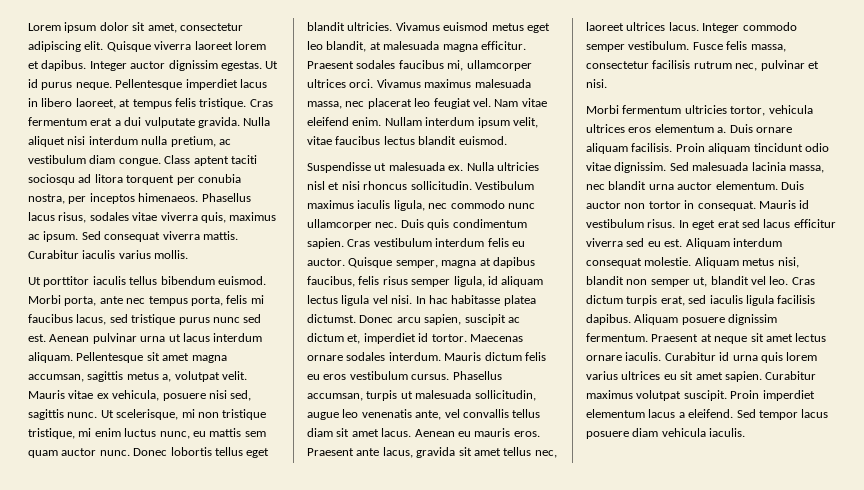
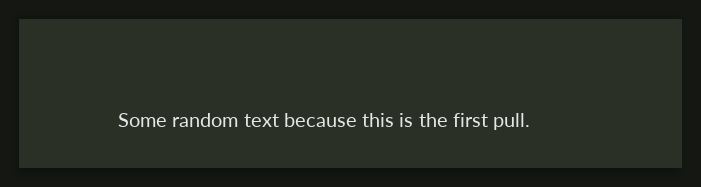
[28,22,243,33] [28,41,266,52] [28,60,279,71] [28,79,267,90] [28,98,273,109] [28,117,271,128] [28,136,231,147] [28,155,257,166] [28,174,241,185] [28,193,251,204] [28,212,277,223] [28,231,238,242] [28,250,189,259] [28,276,266,287] [28,295,264,306] [28,314,262,325] [28,333,263,344] [28,352,227,363] [28,371,247,382] [28,390,252,401] [28,409,267,420] [28,428,266,439] [28,447,270,458] [307,22,550,33] [307,41,526,52] [307,60,532,71] [307,79,531,88] [307,98,547,109] [307,117,538,128] [307,136,507,145] [307,162,539,173] [307,181,534,190] [307,200,535,211] [307,219,527,230] [307,238,525,249] [307,257,535,268] [307,276,544,287] [307,295,536,306] [307,314,520,325] [307,333,523,344] [307,352,546,361] [307,371,502,380] [307,390,536,401] [307,409,541,420] [307,428,540,437] [307,447,557,458] [586,22,797,33] [586,41,786,52] [586,60,819,71] [586,79,607,88] [586,105,813,116] [586,124,792,133] [586,143,829,154] [586,162,824,173] [586,181,804,190] [586,200,810,211] [586,219,836,230] [586,238,782,249] [586,257,799,268] [586,276,815,287] [586,295,816,306] [586,314,778,325] [586,333,827,344] [586,352,818,363] [586,371,817,382] [586,390,815,401] [586,409,829,420] [586,428,746,439] Lorem ipsum dolor sit amet, consectetur adipiscing elit. Quisque viverra laoreet lorem et dapibus. Integer auctor dignissim egestas. Ut id purus neque. Pellentesque imperdiet lacus in libero laoreet, at tempus felis tristique. Cras fermentum erat a dui vulputate gravida. Nulla aliquet nisi interdum nulla pretium, ac vestibulum diam congue. Class aptent taciti sociosqu ad litora torquent per conubia nostra, per inceptos himenaeos. Phasellus lacus risus, sodales vitae viverra quis, maximus ac ipsum. Sed consequat viverra mattis. Curabitur iaculis varius mollis. // Ut porttitor iaculis tellus bibendum euismod. Morbi porta, ante nec tempus porta, felis mi faucibus lacus, sed tristique purus nunc sed est. Aenean pulvinar urna ut lacus interdum aliquam. Pellentesque sit amet magna accumsan, sagittis metus a, volutpat velit. Mauris vitae ex vehicula, posuere nisi sed, sagittis nunc. Ut scelerisque, mi non tristique tristique, mi enim luctus nunc, eu mattis sem quam auctor nunc. Donec lobortis tellus eget blandit ultricies. Vivamus euismod metus eget leo blandit, at malesuada magna efficitur. Praesent sodales faucibus mi, ullamcorper ultrices orci. Vivamus maximus malesuada massa, nec placerat leo feugiat vel. Nam vitae eleifend enim. Nullam interdum ipsum velit, vitae faucibus lectus blandit euismod. // Suspendisse ut malesuada ex. Nulla ultricies nisl et nisi rhoncus sollicitudin. Vestibulum maximus iaculis ligula, nec commodo nunc ullamcorper nec. Duis quis condimentum sapien. Cras vestibulum interdum felis eu auctor. Quisque semper, magna at dapibus faucibus, felis risus semper ligula, id aliquam lectus ligula vel nisi. In hac habitasse platea dictumst. Donec arcu sapien, suscipit ac dictum et, imperdiet id tortor. Maecenas ornare sodales interdum. Mauris dictum felis eu eros vestibulum cursus. Phasellus accumsan, turpis ut malesuada sollicitudin, augue leo venenatis ante, vel convallis tellus diam sit amet lacus. Aenean eu mauris eros. Praesent ante lacus, gravida sit amet tellus nec, laoreet ultrices lacus. Integer commodo semper vestibulum. Fusce felis massa, consectetur facilisis rutrum nec, pulvinar et nisi. // Morbi fermentum ultricies tortor, vehicula ultrices eros elementum a. Duis ornare aliquam facilisis. Proin aliquam tincidunt odio vitae dignissim. Sed malesuada lacinia massa, nec blandit urna auctor elementum. Duis auctor non tortor in consequat. Mauris id vestibulum risus. In eget erat sed lacus efficitur viverra sed eu est. Aliquam interdum consequat molestie. Aliquam metus nisi, blandit non semper ut, blandit vel leo. Cras dictum turpis erat, sed iaculis ligula facilisis dapibus. Aliquam posuere dignissim fermentum. Praesent at neque sit amet lectus ornare iaculis. Curabitur id urna quis lorem varius ultrices eu sit amet sapien. Curabitur maximus volutpat suscipit. Proin imperdiet elementum lacus a eleifend. Sed tempor lacus posuere diam vehicula iaculis. -> [118,113,531,130] Some random text because this is the first pull.

